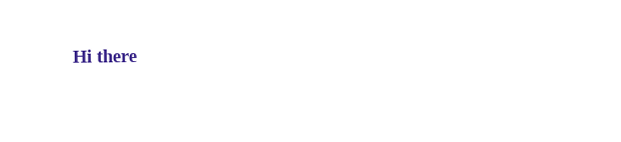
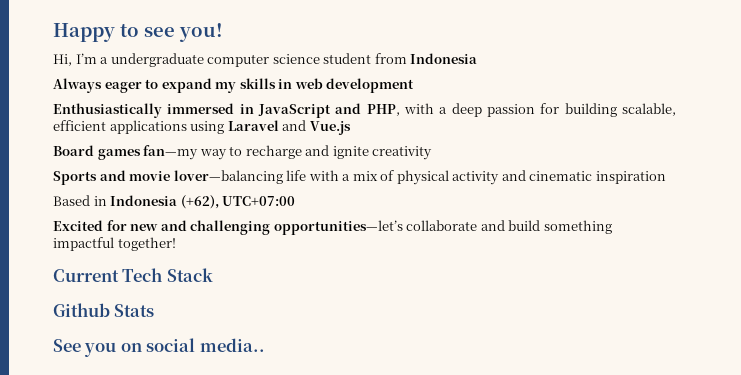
[72,49,137,63] Hi there -> [53,23,223,42] [53,53,478,67] [53,78,415,93] [53,103,676,118] [53,120,351,135] [53,145,433,160] [53,170,666,185] [53,195,296,209] [53,220,612,235] [53,237,176,251] [53,268,213,282] [53,303,155,317] [53,338,265,357] Happy to see you! // Hi, I’m a undergraduate computer science student from Indonesia // Always eager to expand my skills in web development // Enthusiastically immersed in JavaScript and PHP, with a deep passion for building scalable, efficient applications using Laravel and Vue.js // Board games fan—my way to recharge and ignite creativity // Sports and movie lover—balancing life with a mix of physical activity and cinematic inspiration // Based in Indonesia (+62), UTC+07:00 // Excited for new and challenging opportunities—let’s collaborate and build something impactful together! // Current Tech Stack // Github Stats // See you on social media..

